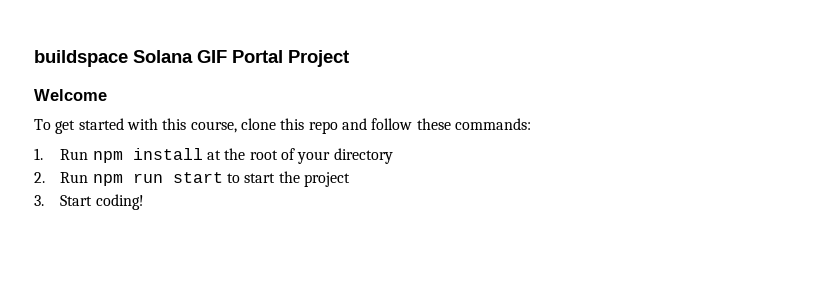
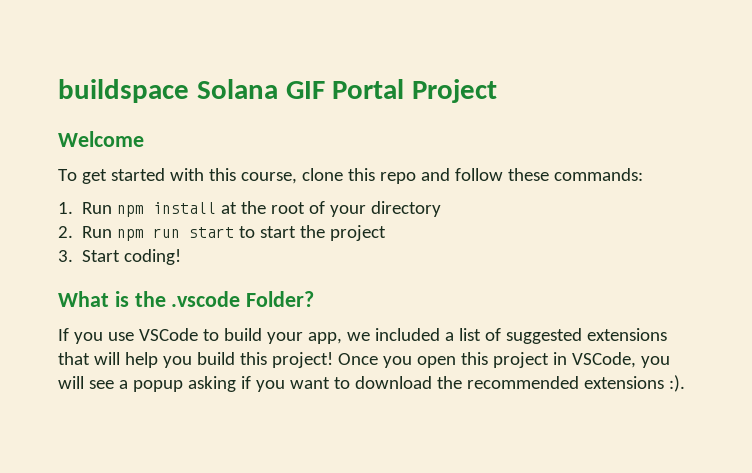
(144, 202) none -> [58,291,315,307] [58,328,667,344] [58,352,670,368] [58,375,685,392] // What is the .vscode Folder? // If you use VSCode to build your app, we included a list of suggested extensions that will help you build this project! Once you open this project in VSCode, you will see a popup asking if you want to download the recommended extensions :).

